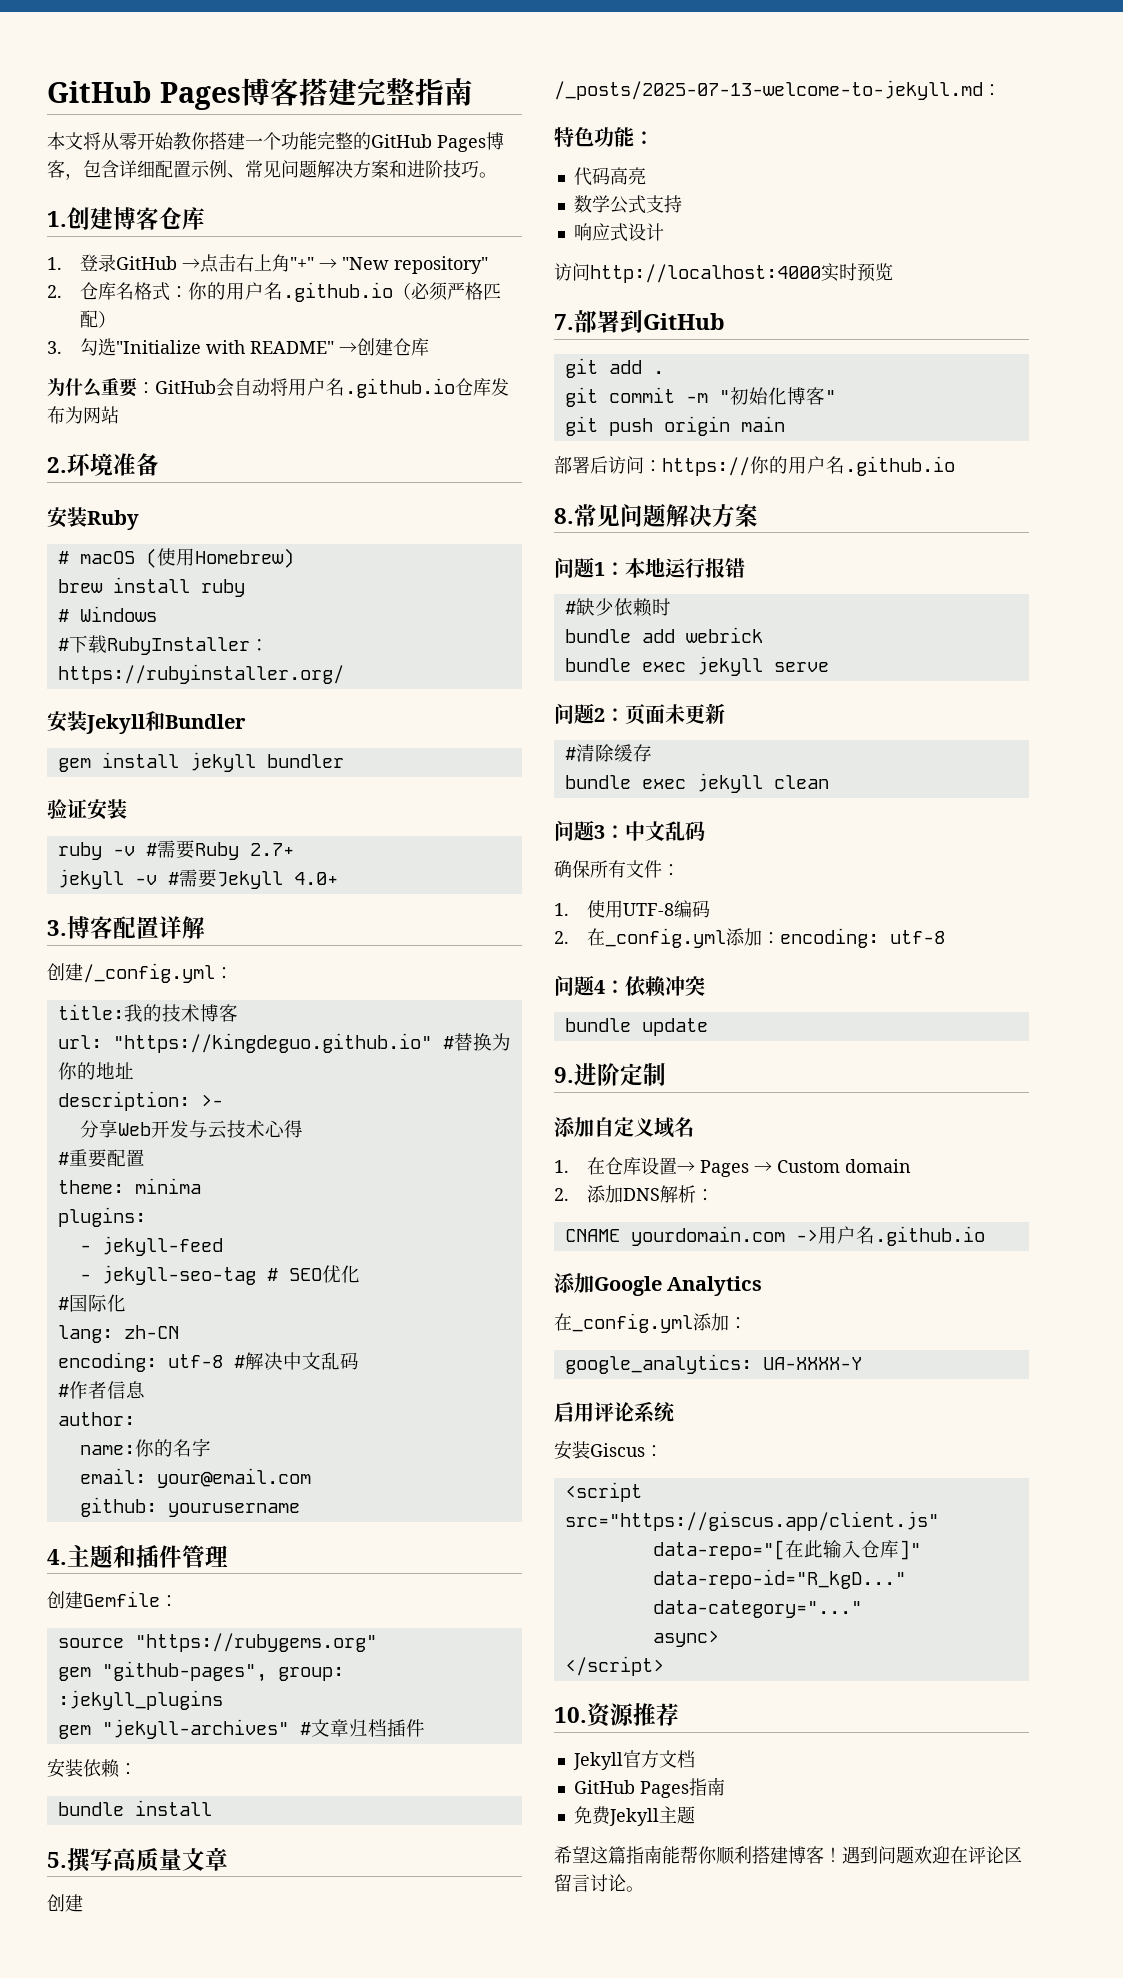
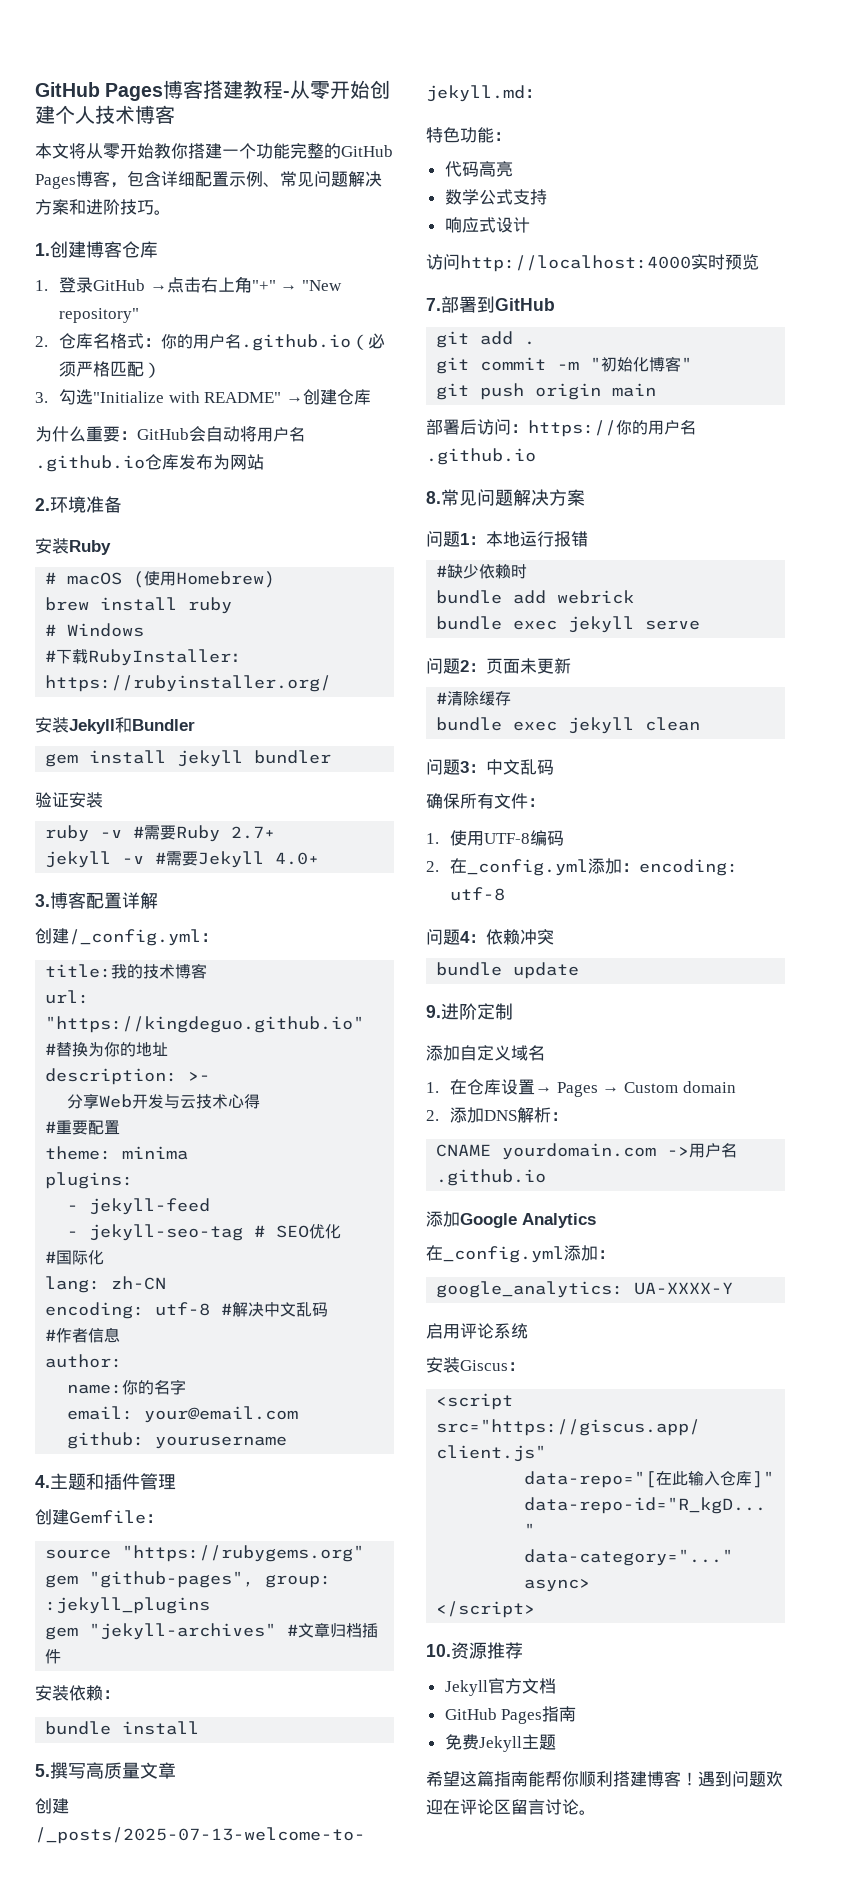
[356,78,473,106] 完整指南 -> [243,80,391,100] [35,105,175,124] 教程-从零开始创建个人技术博客

